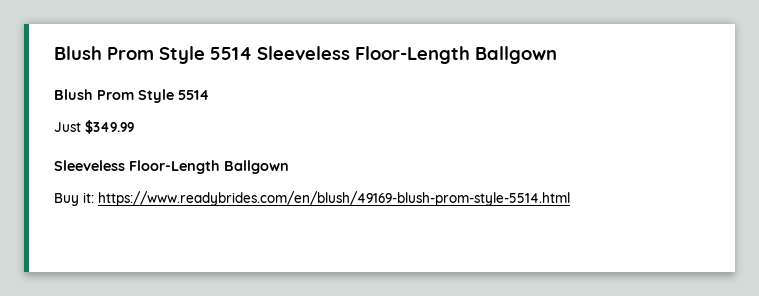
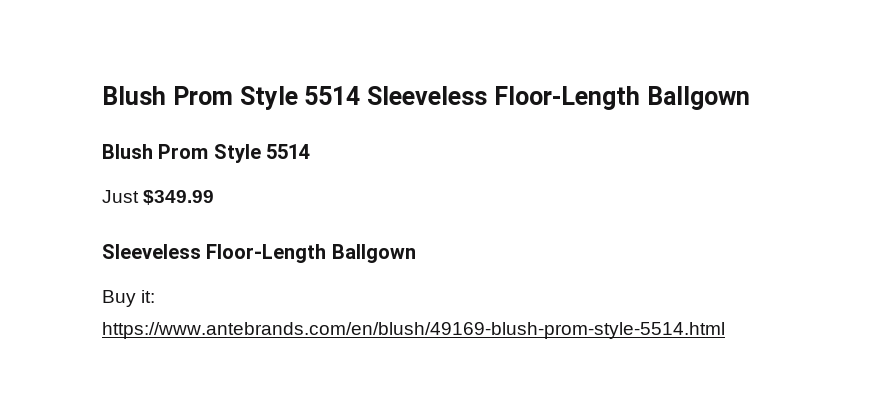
[98,191,570,206] https://www.readybrides.com/en/blush/49169-blush-prom-style-5514.html -> [102,322,725,339] https://www.antebrands.com/en/blush/49169-blush-prom-style-5514.html

